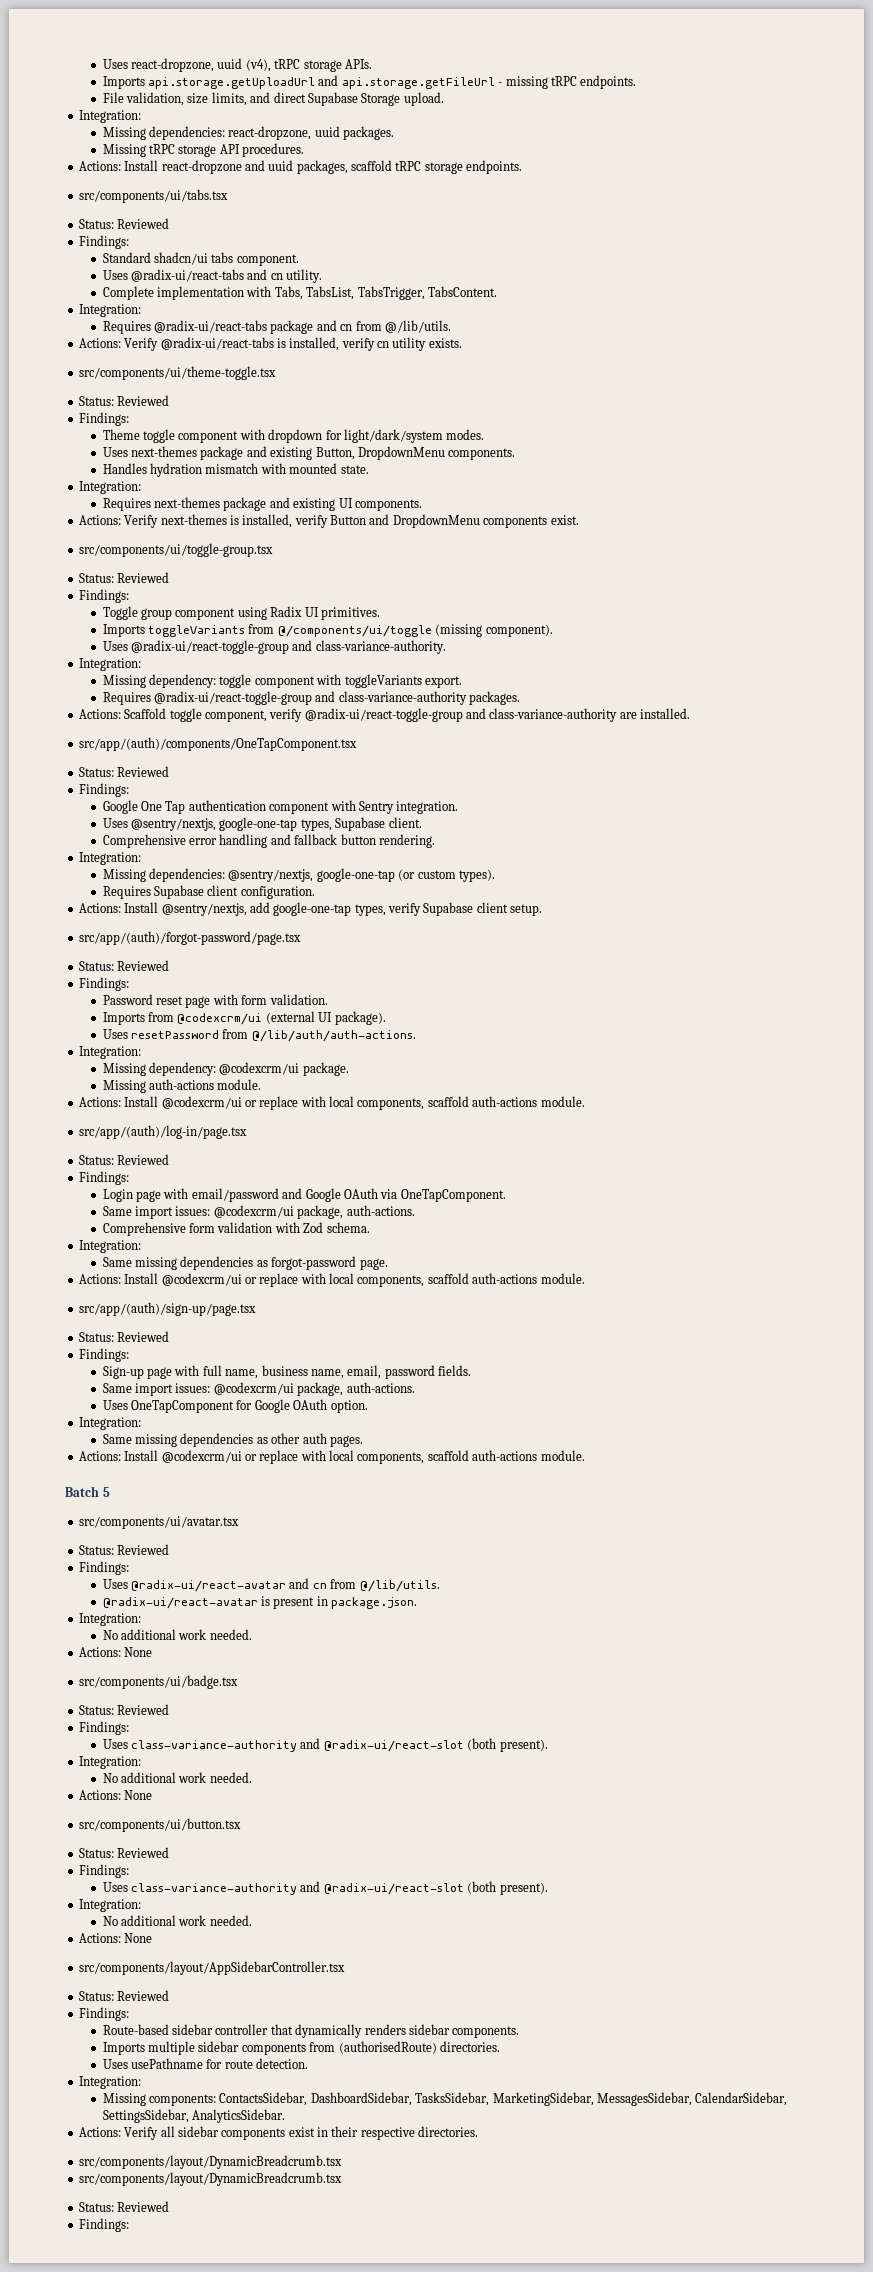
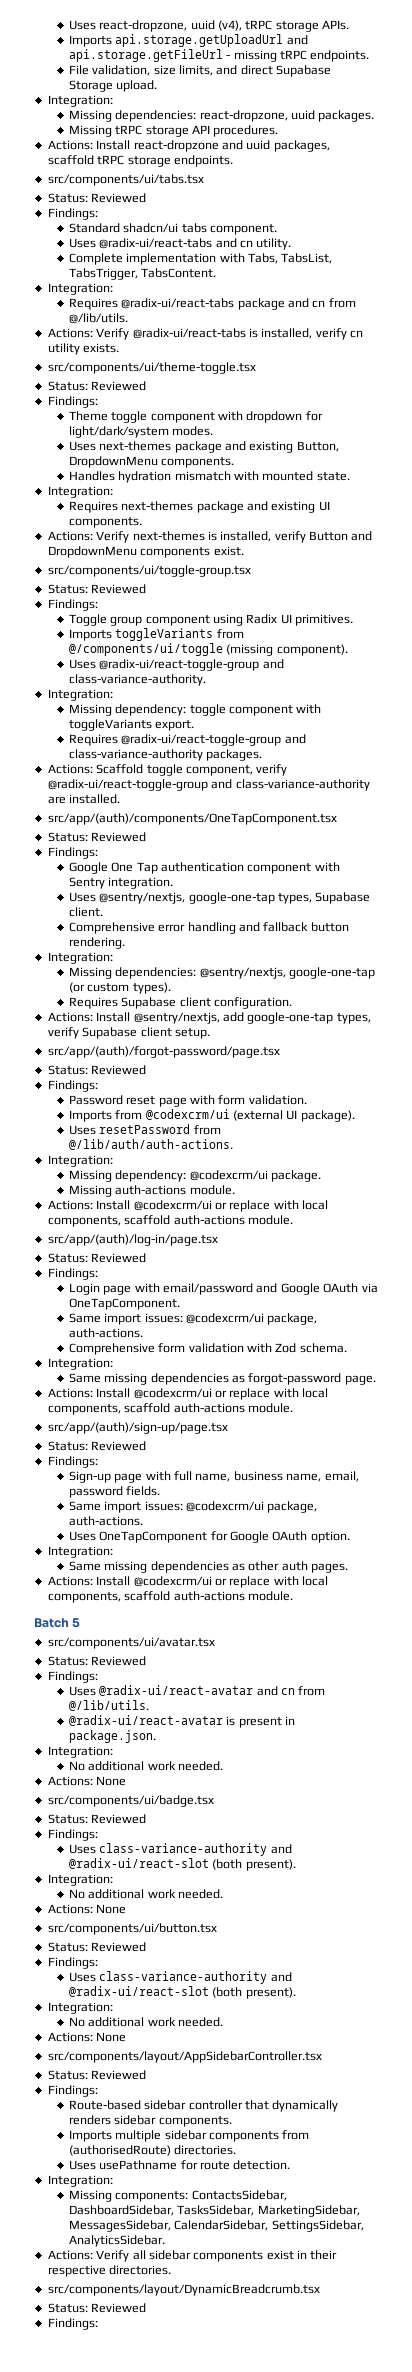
[78,2172,342,2186] // src/components/layout/DynamicBreadcrumb.tsx -> (320, 2290) none

